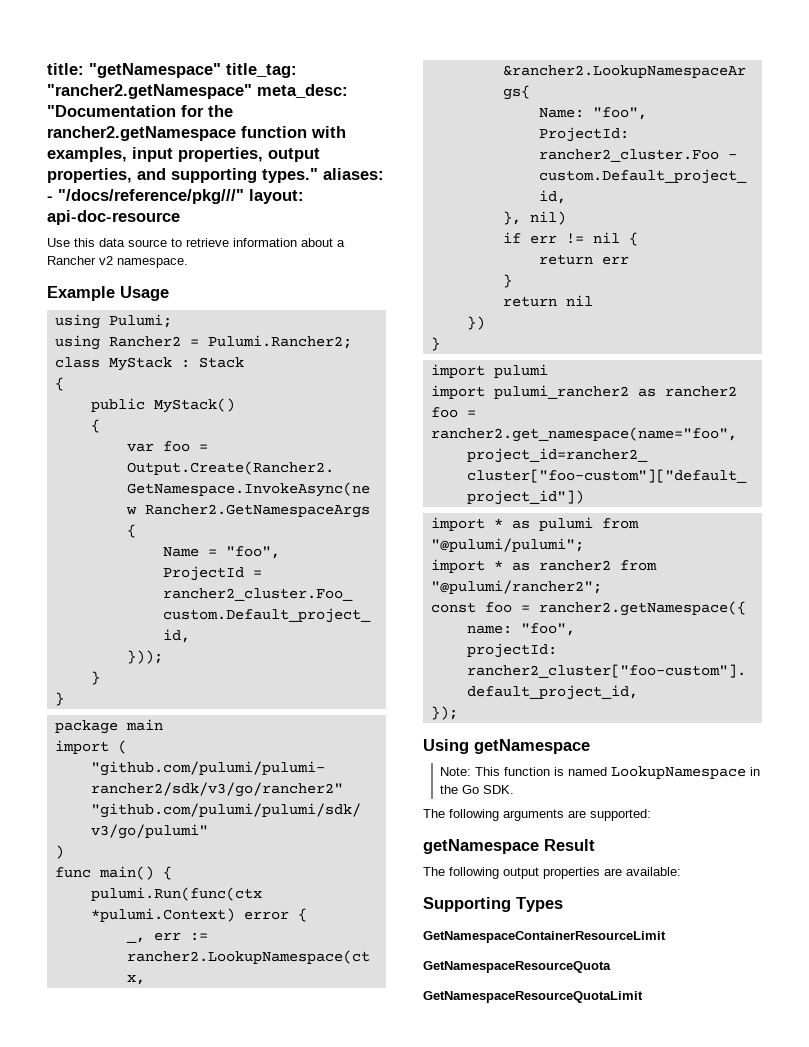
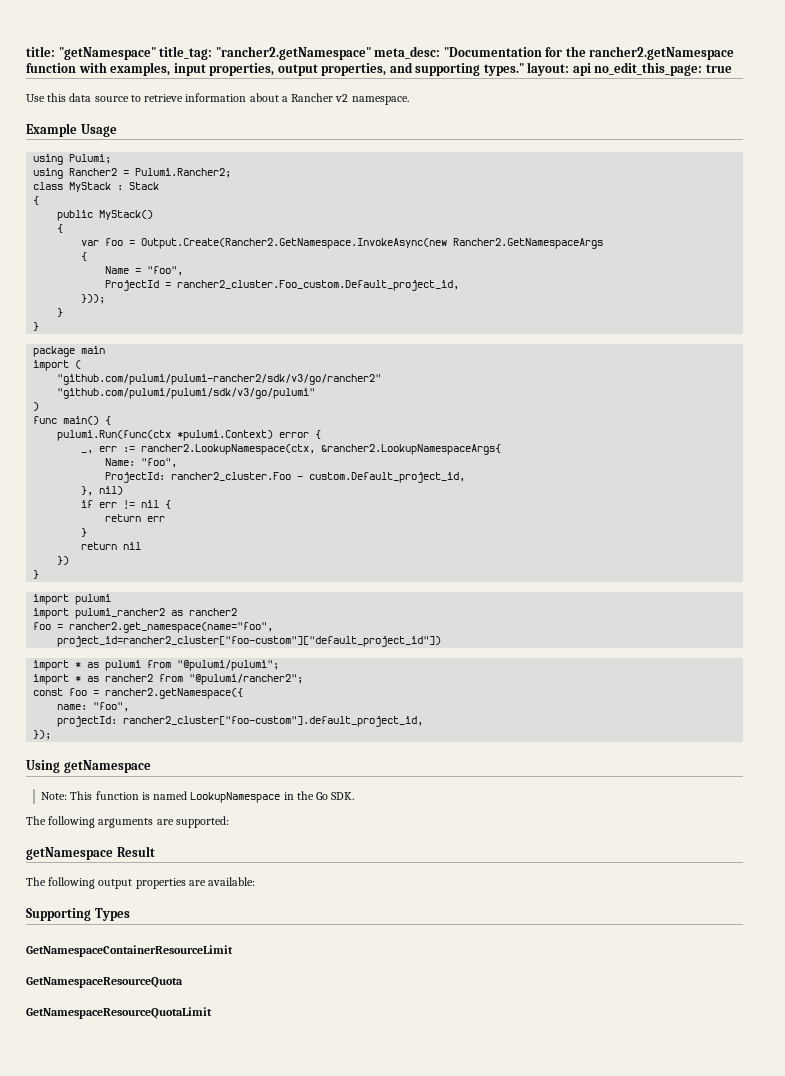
[323,168,384,180] [47,189,304,204] [47,210,180,225] aliases: - "/docs/reference/pkg///" layout: api-doc-resource -> [527,62,732,76] layout: api no_edit_this_page: true

